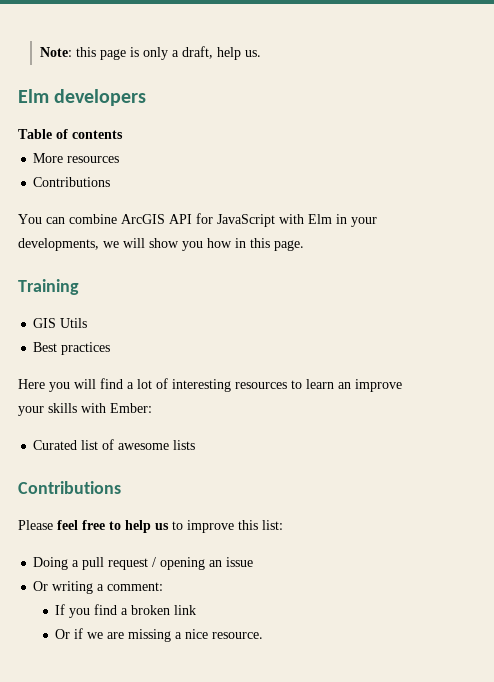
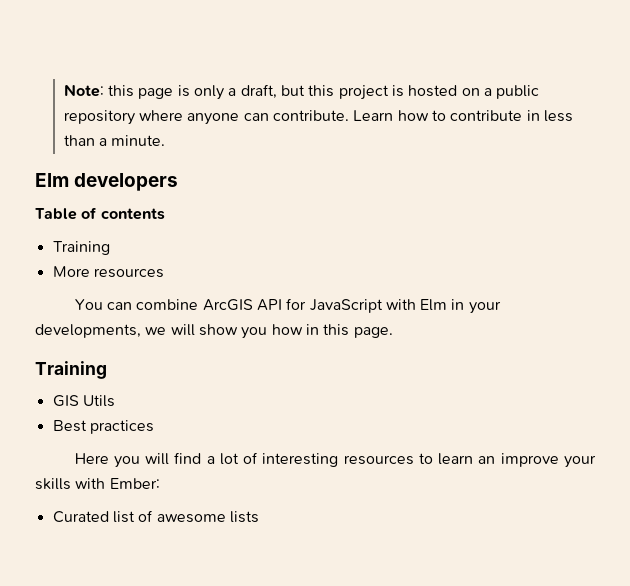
[216,47,261,60] help us. -> [281,85,540,100] [63,110,573,125] [63,135,166,146] but this project is hosted on a public repository where anyone can contribute. Learn how to contribute in less than a minute.
(123, 134) none -> [52,241,110,255] // Training
[33,177,111,187] // Contributions -> (164, 273) none
[18,481,121,494] [18,520,283,533] [33,557,254,570] [33,581,164,594] [55,604,197,618] [55,628,264,642] // Contributions // Please feel free to help us to improve this list: // Doing a pull request / opening an issue // Or writing a comment: // If you find a broken link // Or if we are missing a nice resource. -> (259, 517) none

